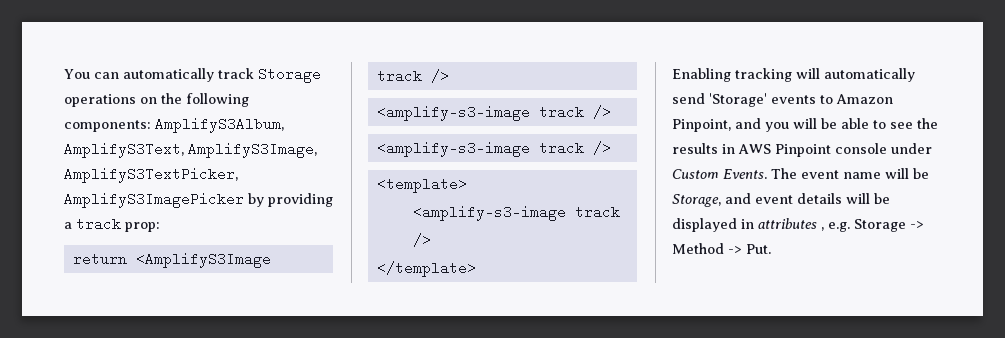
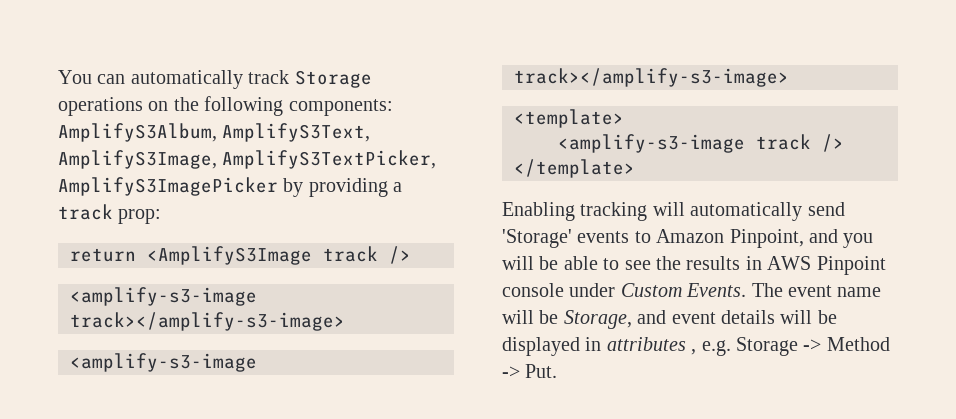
[538,105,611,119] [376,141,611,157] track /> // <amplify-s3-image track /> -> [70,312,345,331] [70,353,257,372] [514,68,789,87] track></amplify-s3-image> // <amplify-s3-image track></amplify-s3-image>

